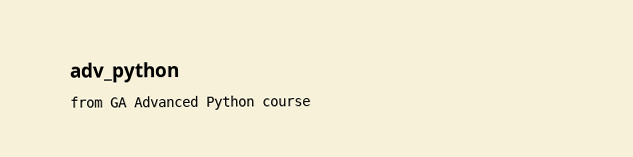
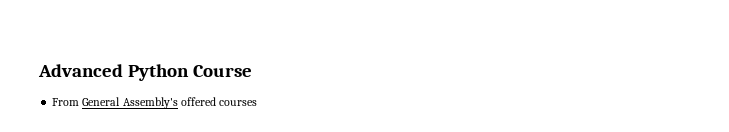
[69,61,180,83] [70,95,311,110] adv_python // from GA Advanced Python course -> [38,64,252,81] [52,97,258,109] Advanced Python Course // From General Assembly's offered courses

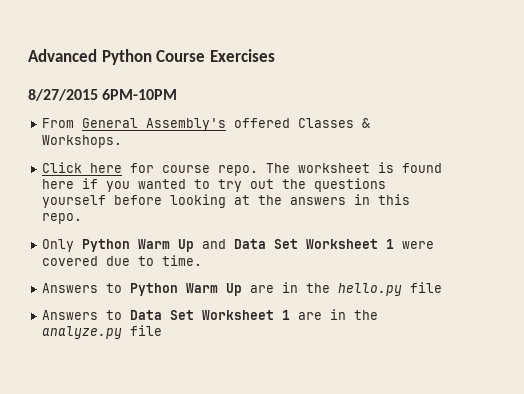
(252, 71) none -> [209,49,275,62] [28,89,178,101] Exercises // 8/27/2015 6PM-10PM
[219,100,258,106] courses -> [298,118,371,128] [42,135,123,148] [42,162,443,176] [42,178,387,192] [42,194,411,208] [42,213,83,224] [42,239,435,252] [42,255,203,266] [42,282,443,296] [42,309,379,320] [42,325,163,339] Classes & Workshops. // Click here for course repo. The worksheet is found here if you wanted to try out the questions yourself before looking at the answers in this repo. // Only Python Warm Up and Data Set Worksheet 1 were covered due to time. // Answers to Python Warm Up are in the hello.py file // Answers to Data Set Worksheet 1 are in the analyze.py file

